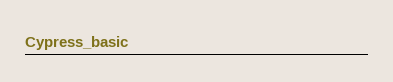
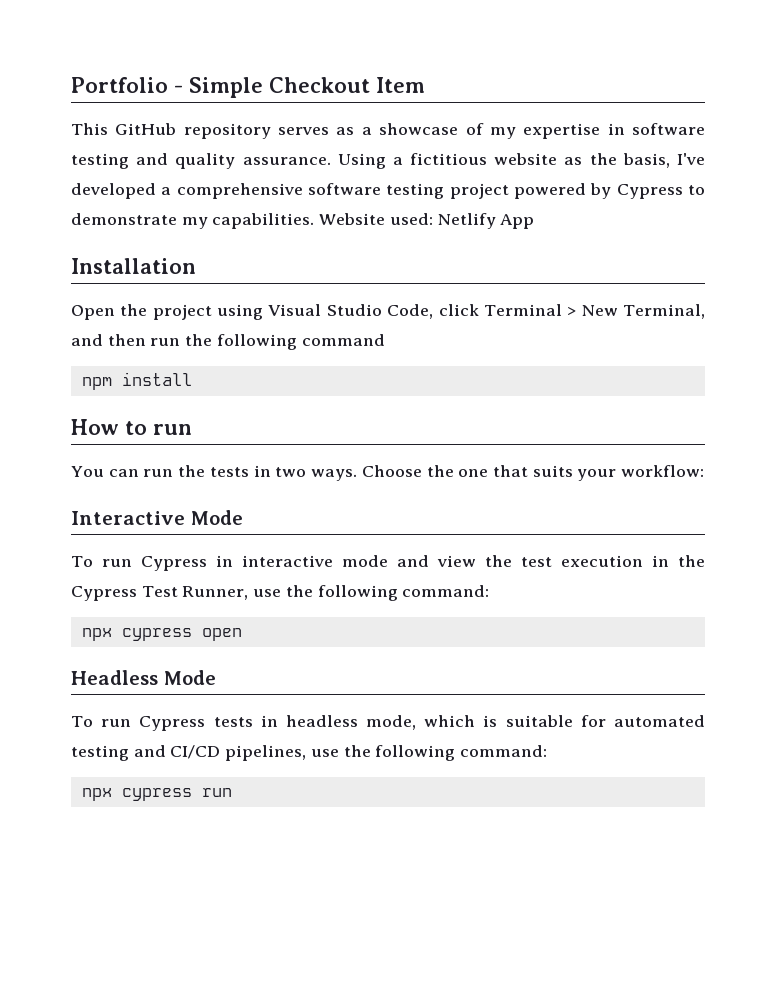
[25,36,128,50] Cypress_basic -> [71,77,425,98] [71,123,706,139] [71,153,705,169] [71,183,706,199] [71,213,535,229] [71,258,196,274] [71,304,706,320] [71,334,385,350] [81,372,192,390] [71,419,192,435] [71,465,705,481] [71,510,243,525] [71,555,705,571] [71,585,490,601] [81,628,242,641] [71,670,216,685] [71,715,705,731] [71,745,548,761] [81,788,232,801] Portfolio - Simple Checkout Item // This GitHub repository serves as a showcase of my expertise in software testing and quality assurance. Using a fictitious website as the basis, I've developed a comprehensive software testing project powered by Cypress to demonstrate my capabilities. Website used: Netlify App // Installation // Open the project using Visual Studio Code, click Terminal > New Terminal, and then run the following command // npm install // How to run // You can run the tests in two ways. Choose the one that suits your workflow: // Interactive Mode // To run Cypress in interactive mode and view the test execution in the Cypress Test Runner, use the following command: // npx cypress open // Headless Mode // To run Cypress tests in headless mode, which is suitable for automated testing and CI/CD pipelines, use the following command: // npx cypress run

